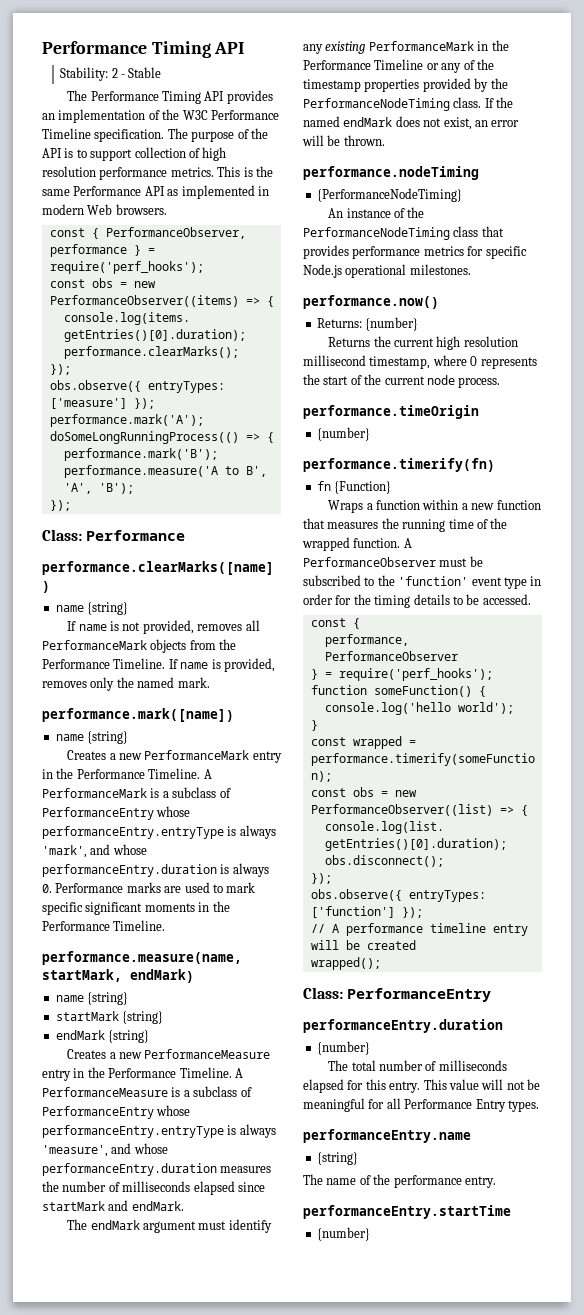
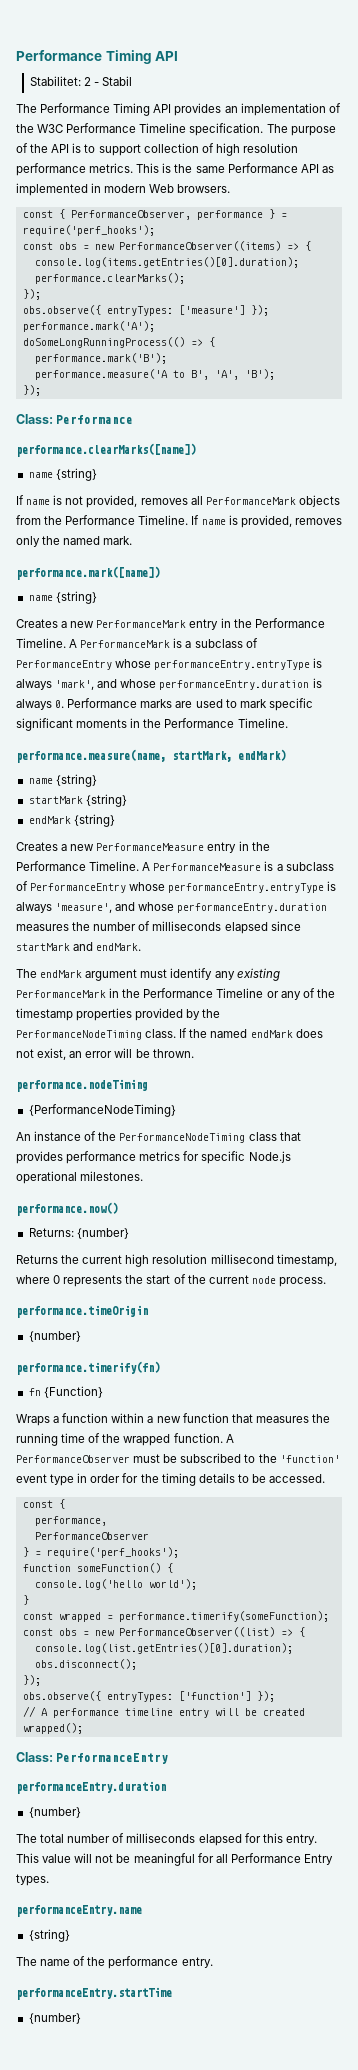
[60,67,109,81] Stability: -> [30,76,82,86] Stabilitet:
[128,67,162,78] Stable -> [102,76,133,86] Stabil

